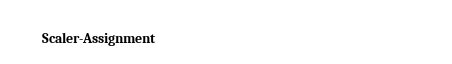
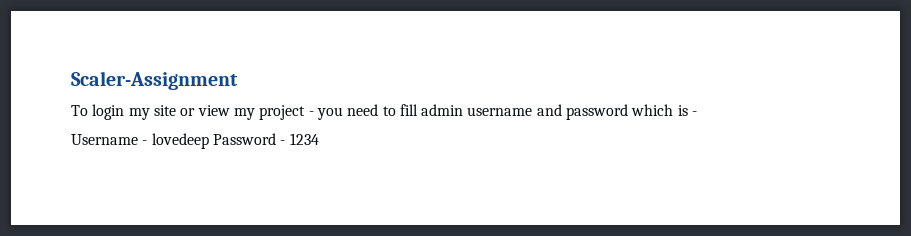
(156, 39) none -> [71,104,698,120] [71,133,319,149] // To login my site or view my project - you need to fill admin username and password which is - // Username - lovedeep Password - 1234

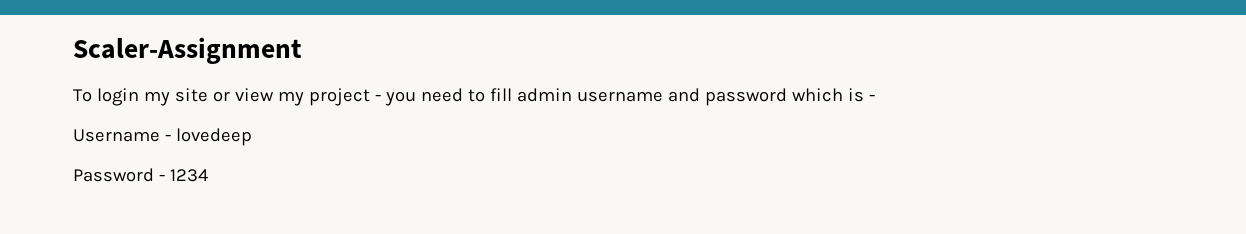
(209, 141) none -> (252, 137) //

